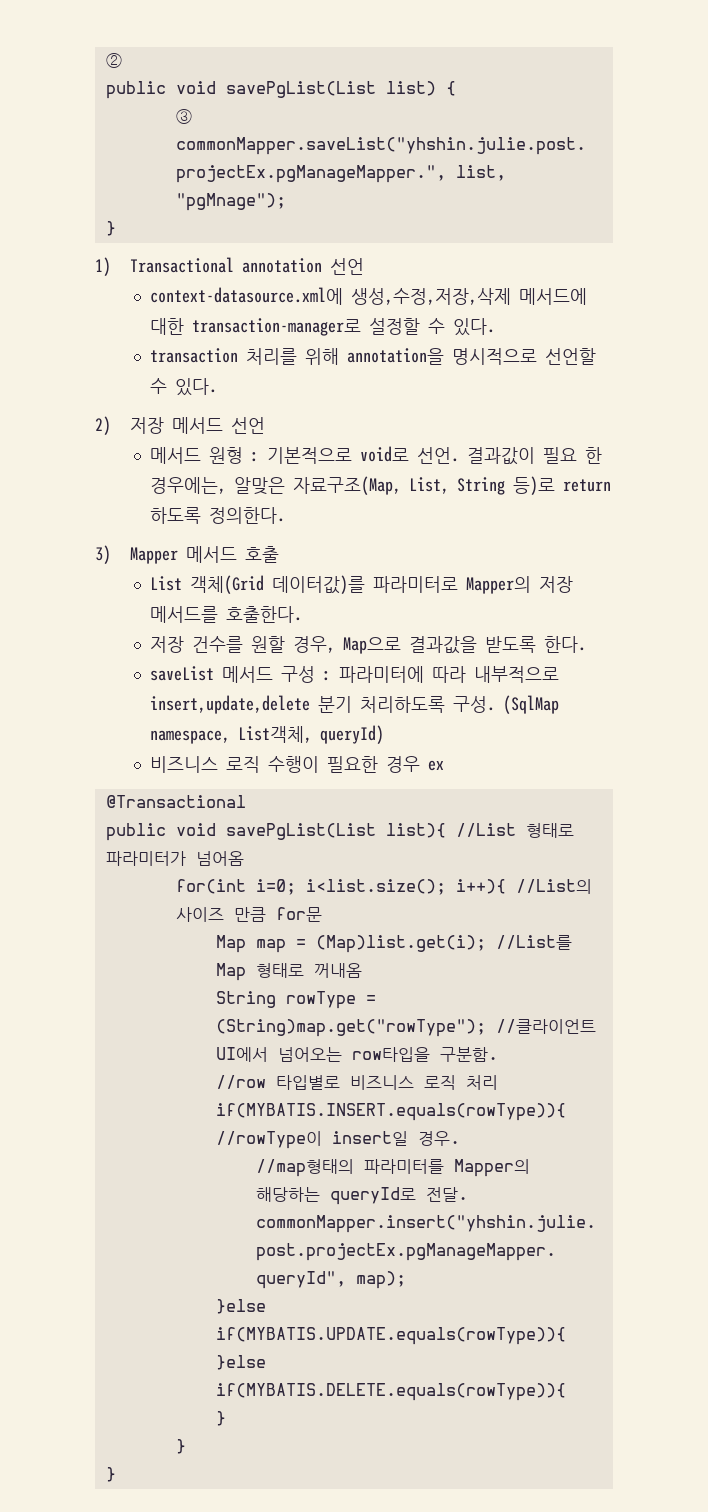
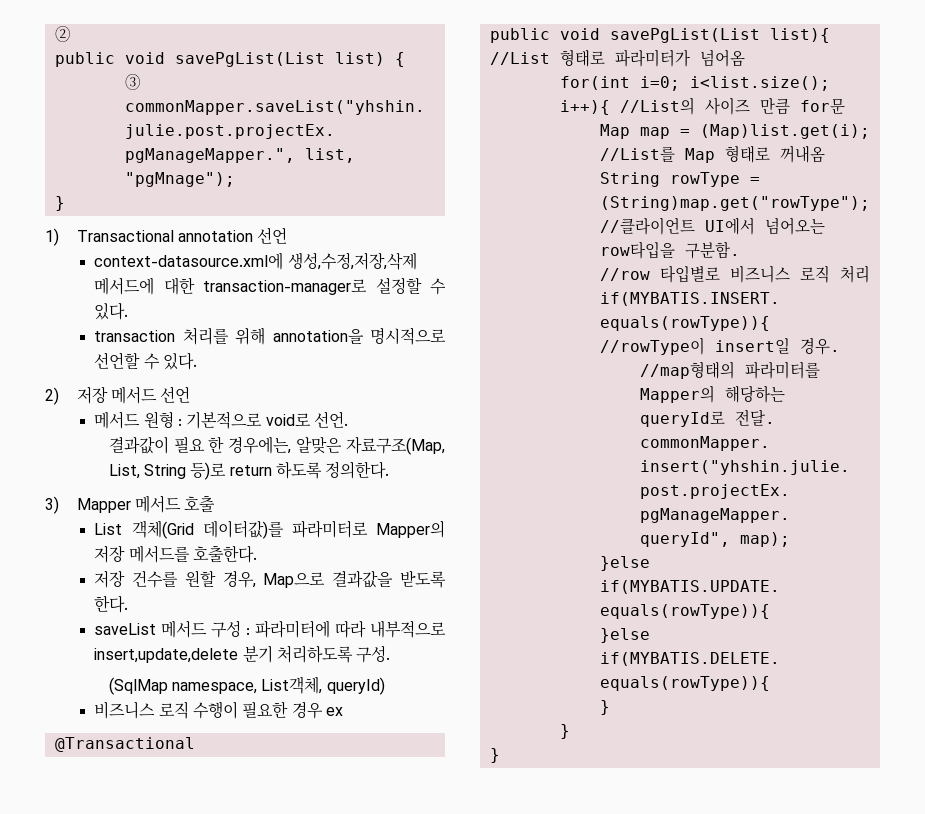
(459, 455) none -> (349, 419) //
(495, 704) none -> (391, 654) //

